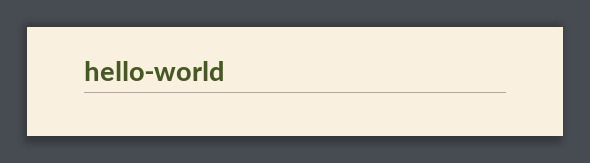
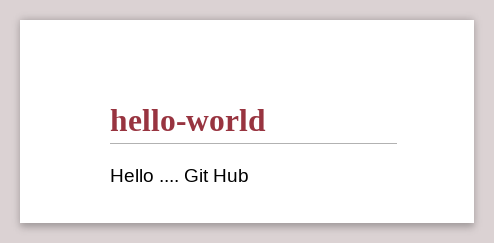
(225, 71) none -> [110,169,250,182] // Hello .... Git Hub

